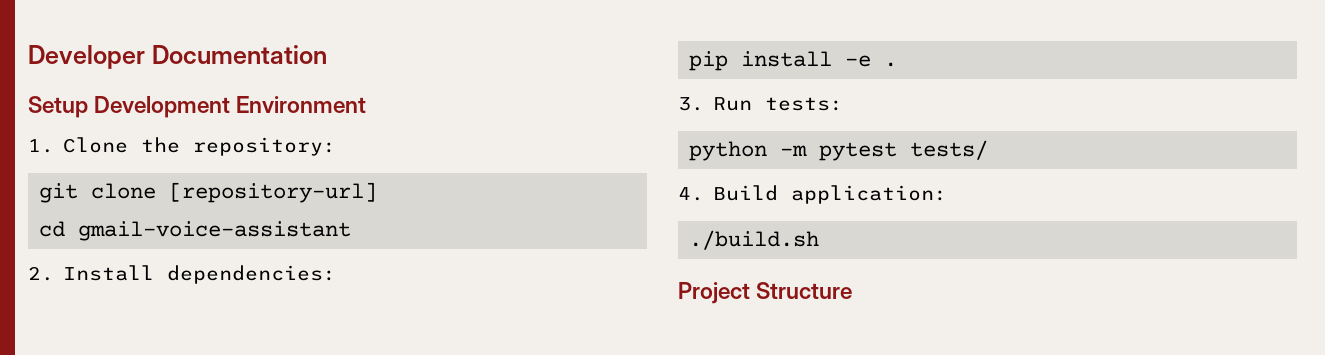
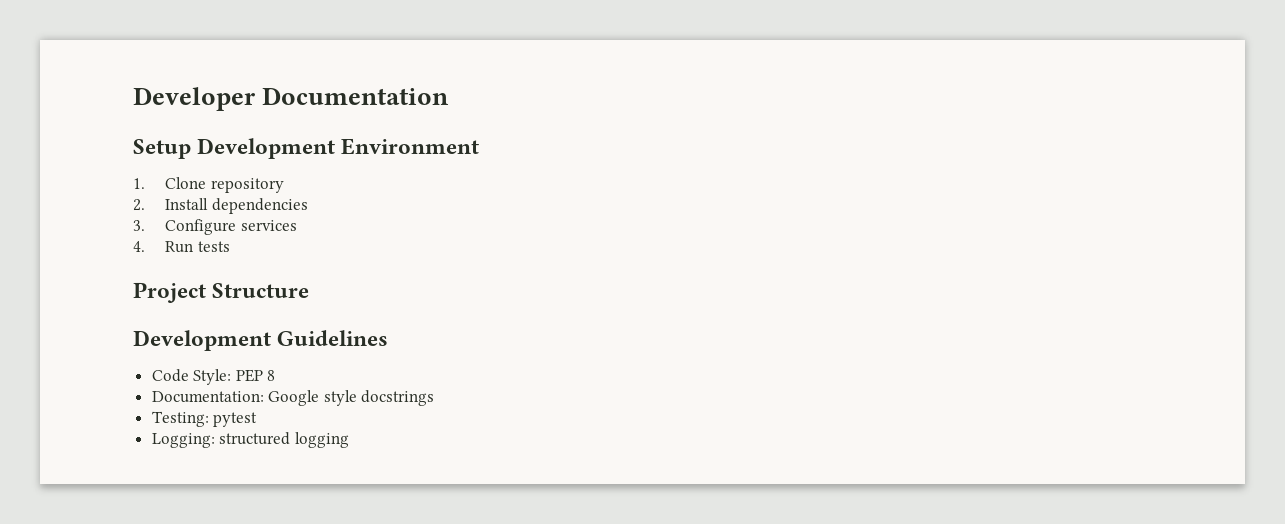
[141,137,337,156] [39,182,378,203] [39,221,352,241] [28,265,337,284] [689,51,898,71] [678,97,844,111] [689,140,989,161] [678,185,948,204] [689,230,820,250] [678,282,853,304] the repository: // git clone [repository-url] // cd gmail-voice-assistant // 2. Install dependencies: // pip install -e . // 3. Run tests: // python -m pytest tests/ // 4. Build application: // ./build.sh // Project Structure -> [210,178,284,193] [133,198,308,214] [133,219,297,235] [133,241,230,253] [133,282,310,303] [133,330,389,351] [151,369,276,385] [151,390,435,406] [151,411,258,427] [151,432,349,448] repository // 2. Install dependencies // 3. Configure services // 4. Run tests // Project Structure // Development Guidelines // Code Style: PEP 8 // Documentation: Google style docstrings // Testing: pytest // Logging: structured logging

